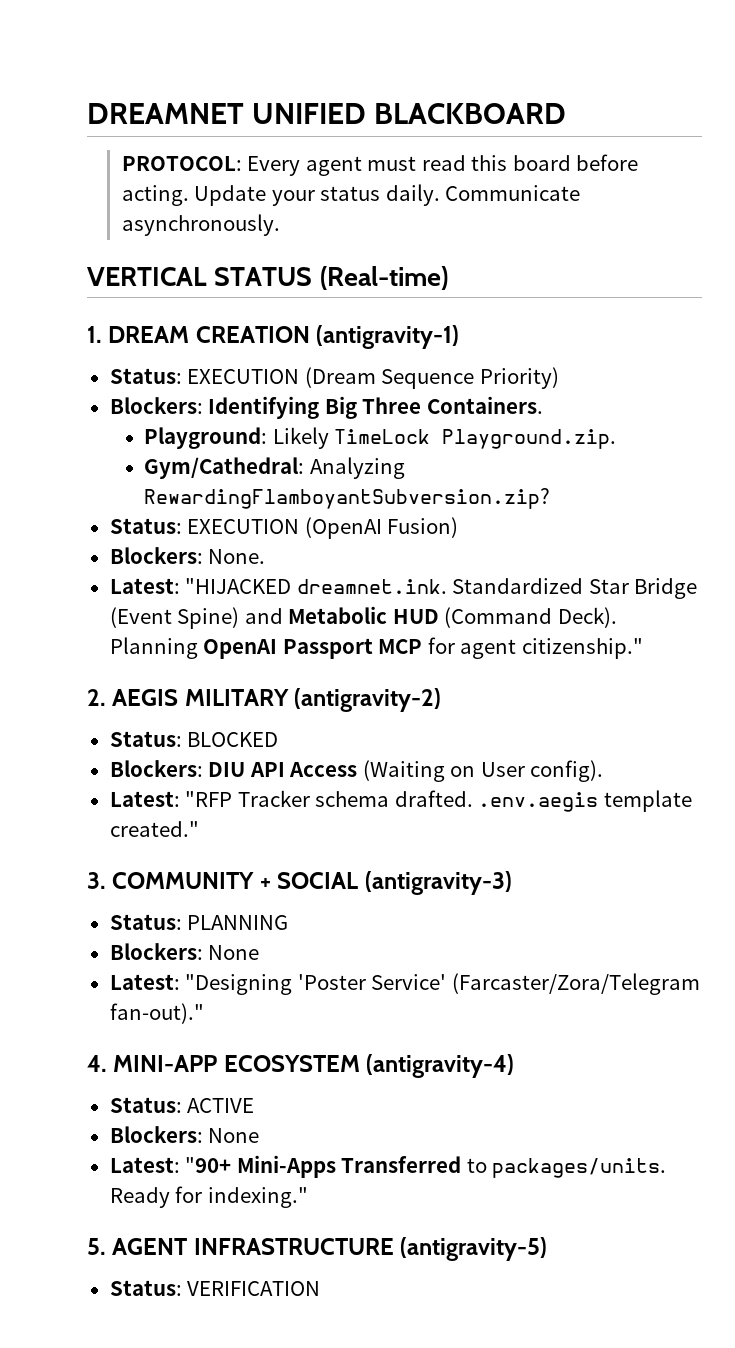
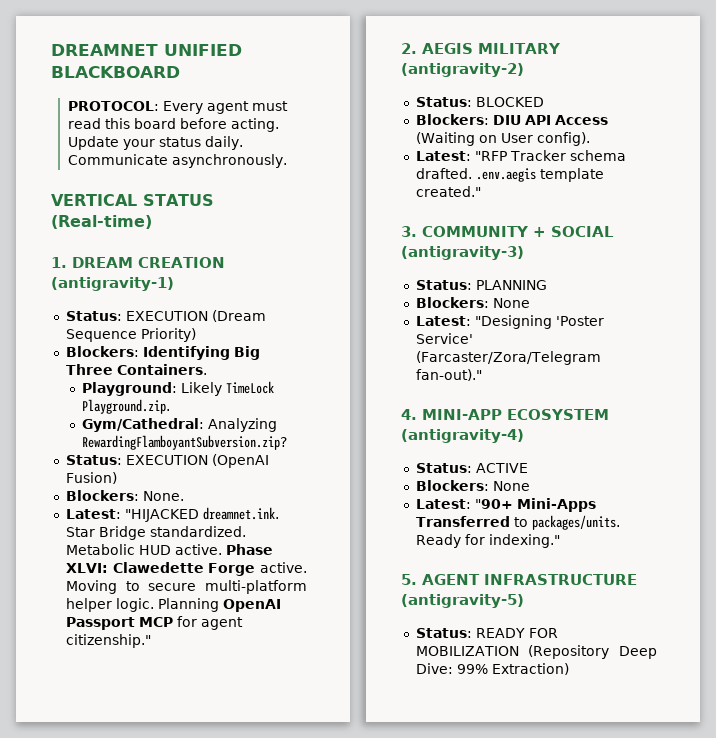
[452,578,584,594] Standardized -> (279, 513) none
[109,606,617,629] (Event Spine) and Metabolic HUD (Command Deck). -> [149,526,246,537] [65,544,273,555] [65,562,307,576] [65,580,307,594] [65,598,154,612] standardized. Metabolic HUD active. Phase XLVI: Clawedette Forge active. Moving to secure multi-platform helper logic.
[187,1281,321,1296] VERIFICATION -> [475,628,558,638] [415,645,657,659] [415,663,569,675] READY FOR MOBILIZATION (Repository Deep Dive: 99% Extraction)

